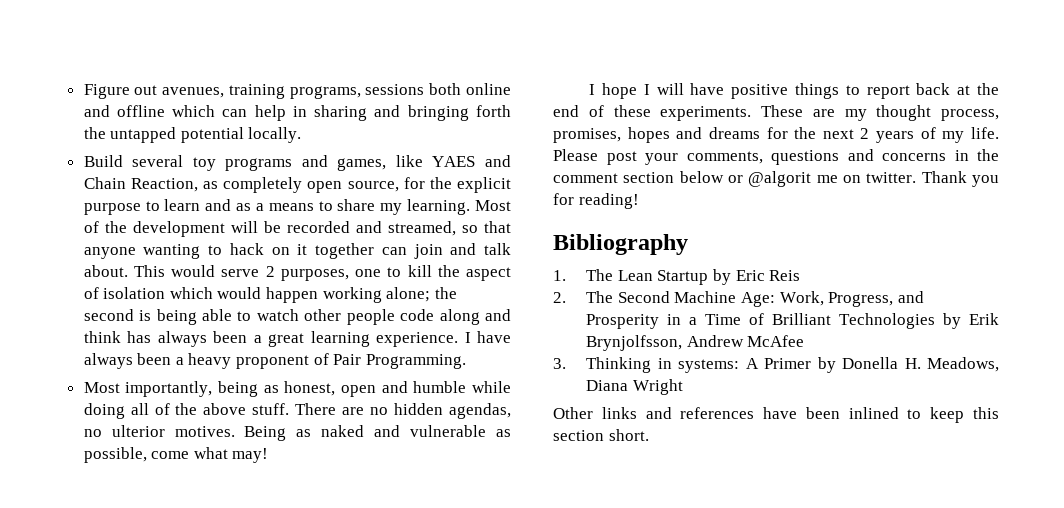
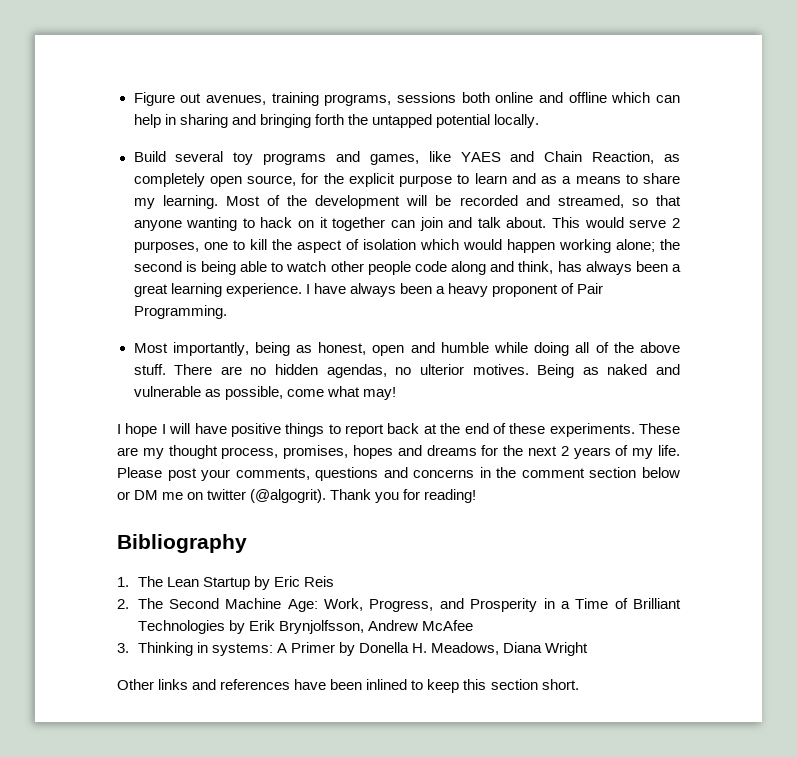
[83,331,121,343] think -> [518,261,554,274] think,
[748,171,812,187] @algorit -> [134,490,159,500] DM
[866,172,917,183] twitter. -> [207,489,327,503] twitter (@algogrit).

